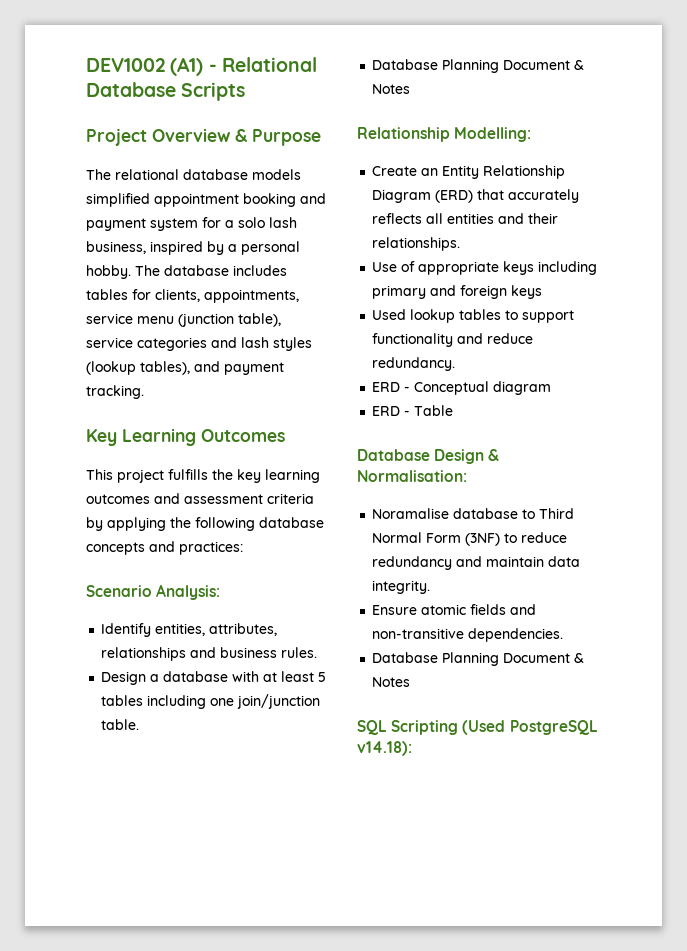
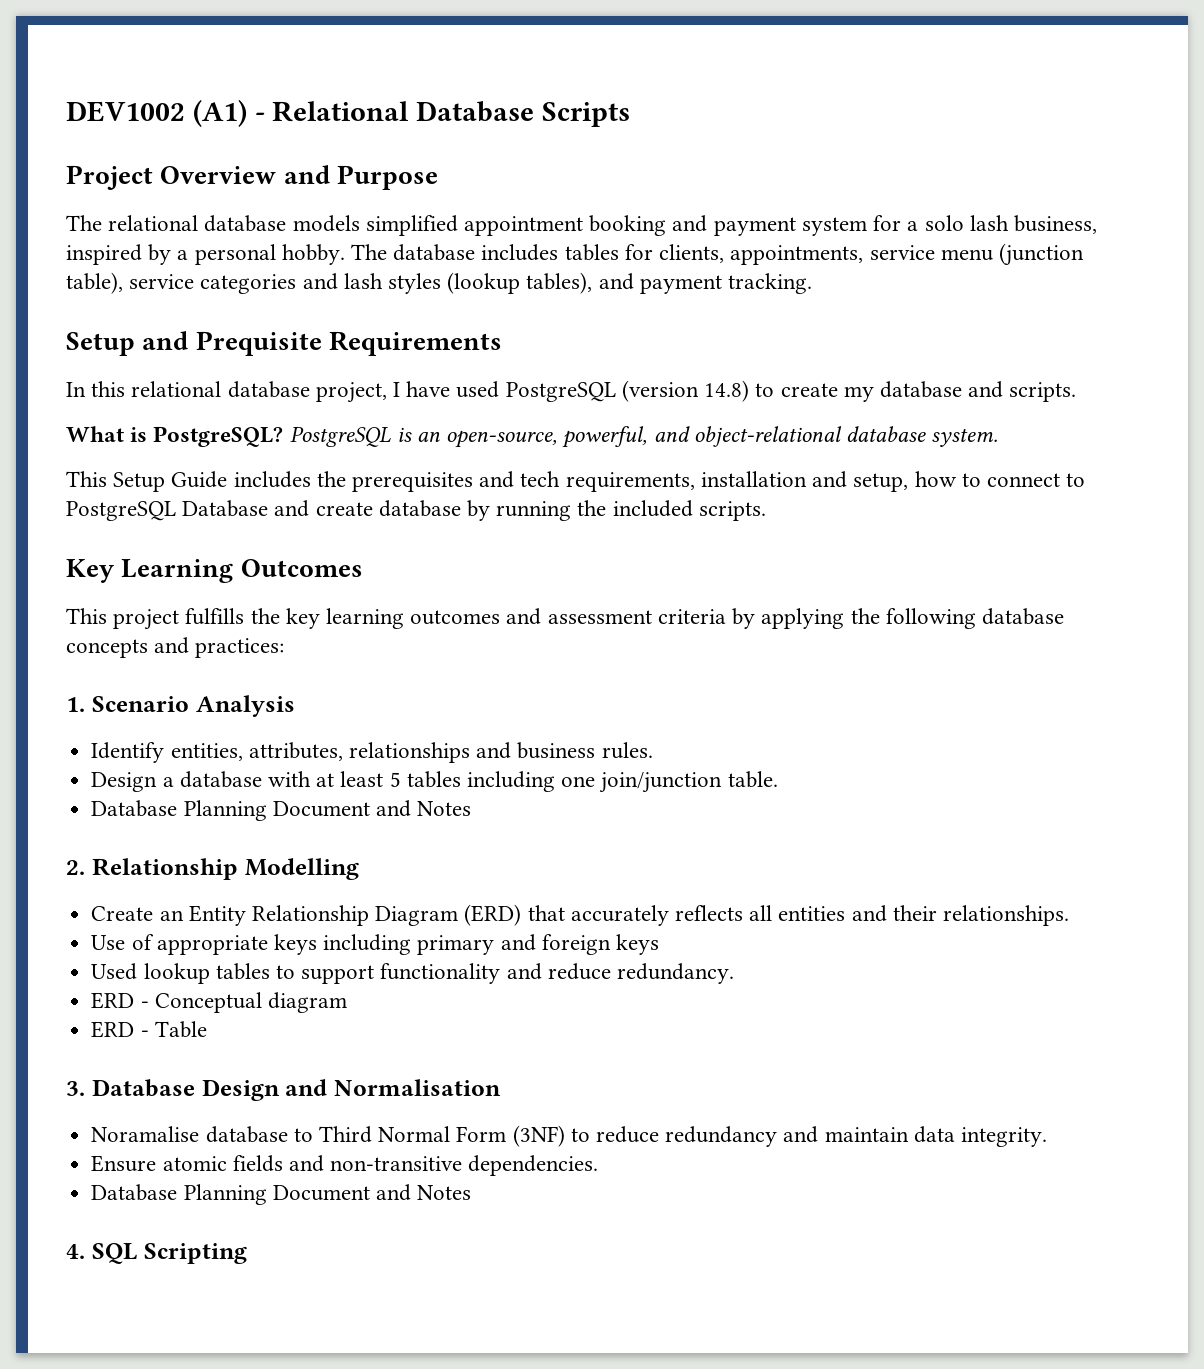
[235,129,247,142] & -> [283,165,330,184] and
(144, 392) none -> [66,331,502,356] [66,380,1077,403] [66,426,999,448] [66,471,1086,492] [66,500,766,521] // Setup and Prequisite Requirements // In this relational database project, I have used PostgreSQL (version 14.8) to create my database and scripts. // What is PostgreSQL? PostgreSQL is an open-source, powerful, and object-relational database system. // This Setup Guide includes the prerequisites and tech requirements, installation and setup, how to connect to PostgreSQL Database and create database by running the included scripts.
[86,584,221,600] Scenario Analysis: -> [66,695,295,717] 1. Scenario Analysis
[574,60,585,70] [372,84,411,94] [357,127,532,142] & Notes // Relationship Modelling: -> [375,800,472,817] [66,858,359,880] and Notes // 2. Relationship Modelling
(454, 410) none -> [66,1081,85,1096] 3.
[488,449,500,461] [357,470,467,482] & Normalisation: -> [285,1079,501,1096] and Normalisation
[574,653,585,663] [372,677,411,687] & Notes // -> [375,1184,472,1201] [66,1244,85,1259] and Notes // 4.
[462,720,598,735] [357,741,412,756] (Used PostgreSQL v14.18): -> (247, 1253) none

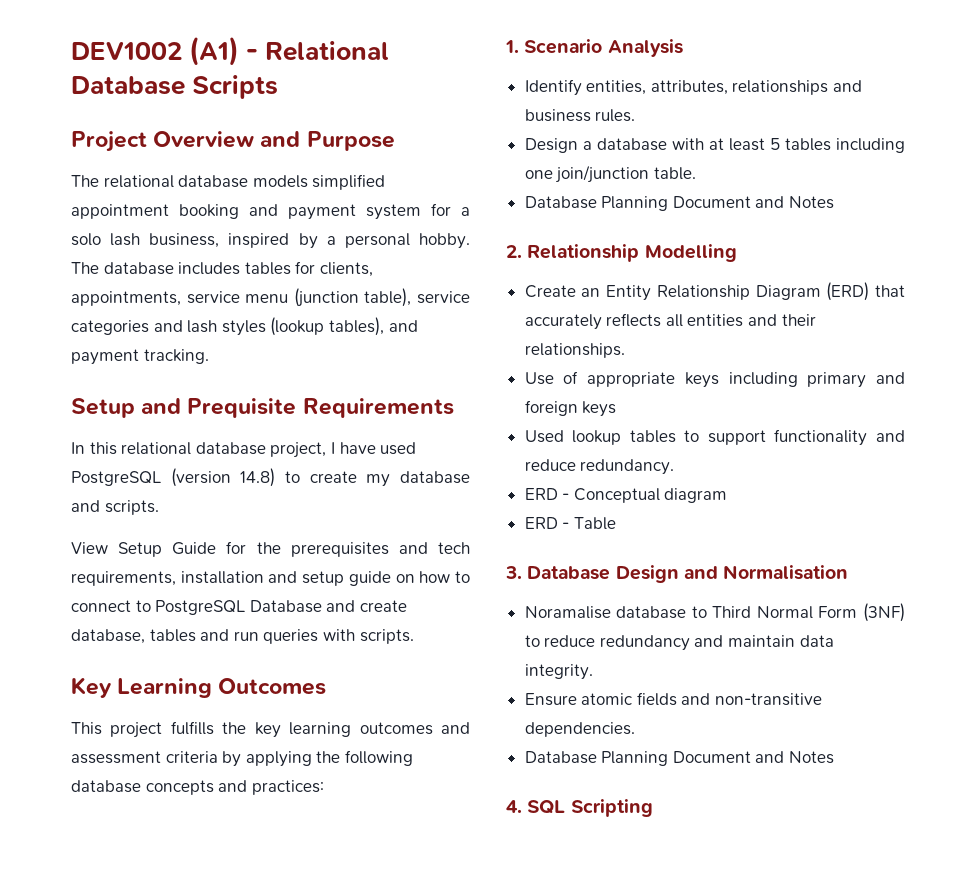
[66,426,999,448] [66,471,107,487] What is PostgreSQL? PostgreSQL is an open-source, powerful, and object-relational database system. // This -> [71,542,108,554] View
[233,471,311,488] includes -> [226,541,247,554] for
[853,473,909,492] setup, -> [302,571,415,586] setup guide on
[378,500,693,521] database by running the included -> [71,629,355,644] database, tables and run queries with

